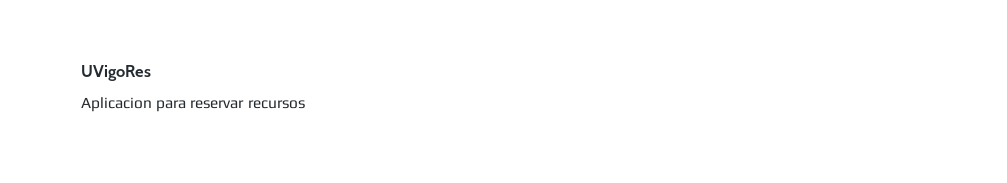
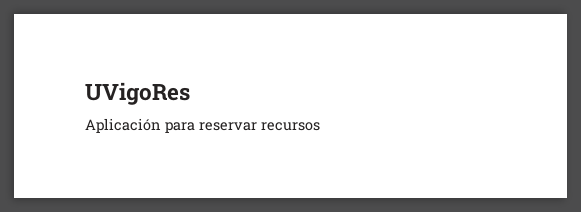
[81,97,152,112] Aplicacion -> [85,118,161,133] Aplicación

